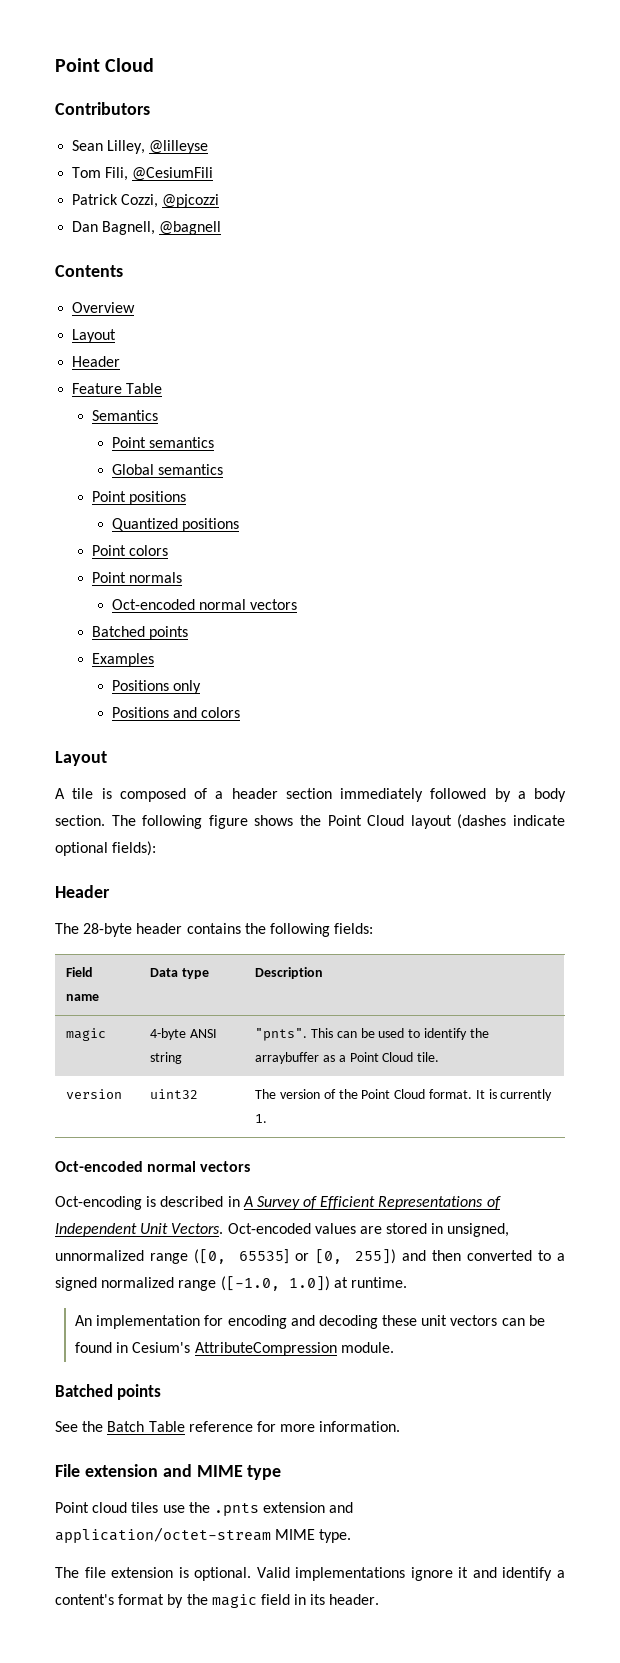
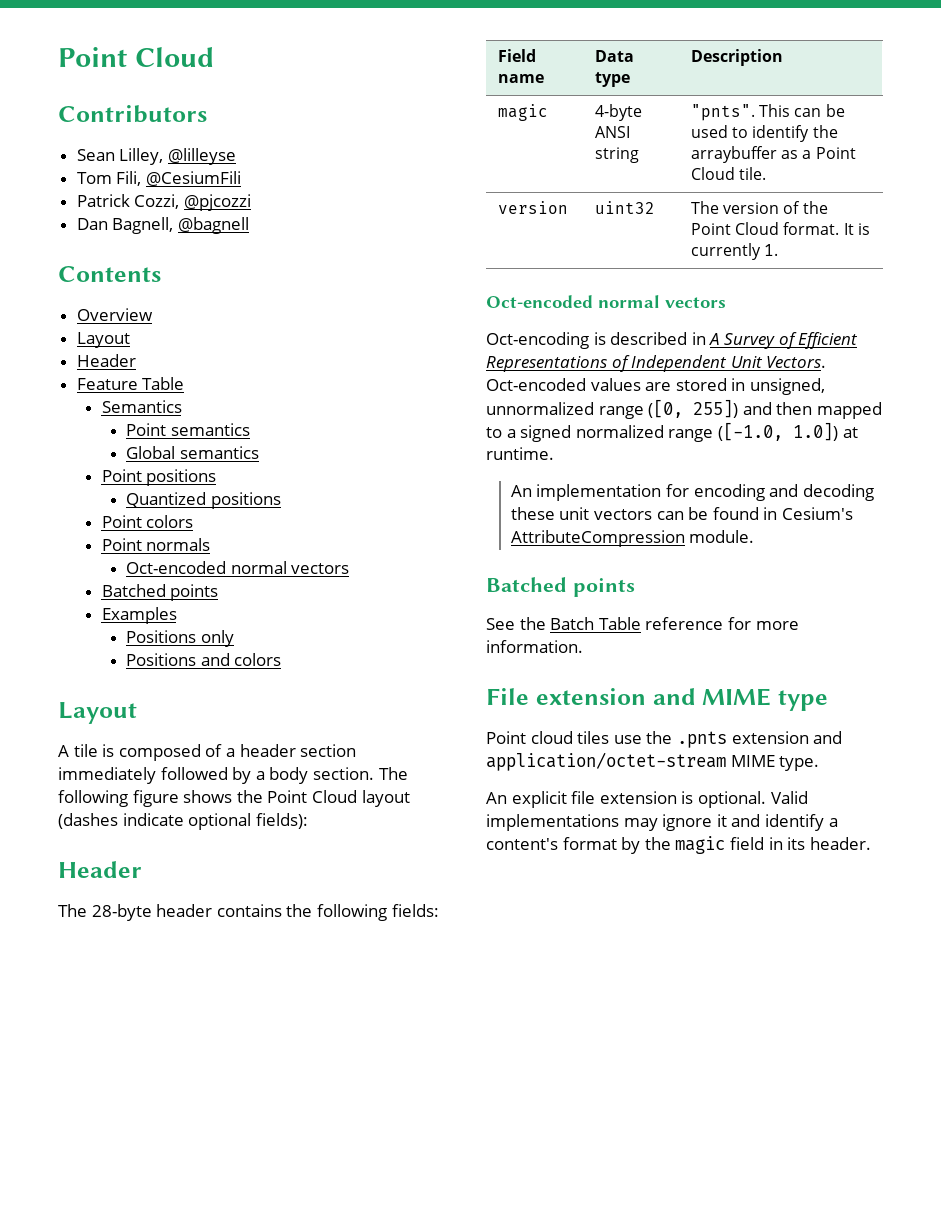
[238,1249,342,1264] 65535] or [0, -> (684, 408) none
[466,1250,532,1261] converted -> [816,402,882,419] mapped
[55,1567,79,1578] The -> [486,791,567,808] An explicit
(406, 1574) none -> [623,818,658,831] may

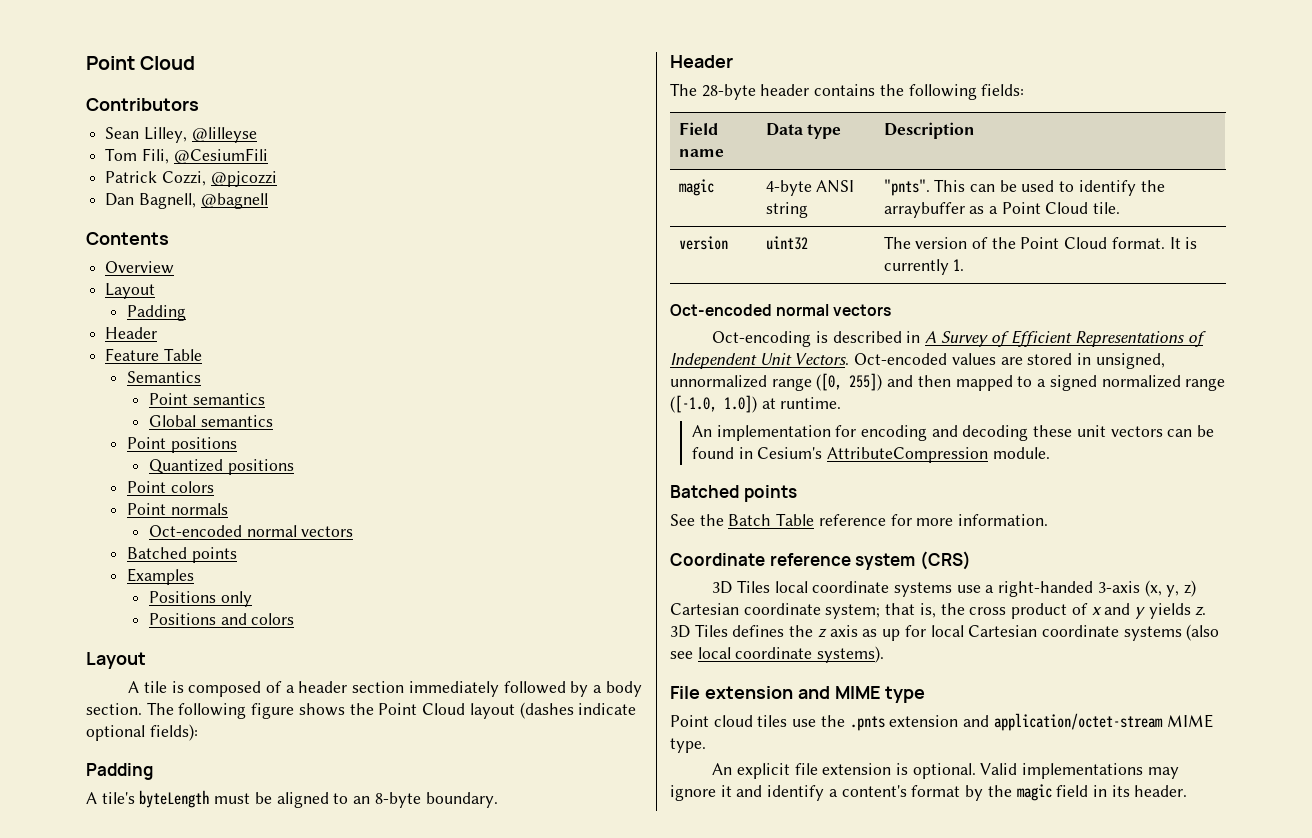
(130, 340) none -> [127,305,187,321] // Padding
(308, 821) none -> [86,763,153,780] [86,790,498,808] // Padding // A tile's byteLength must be aligned to an 8-byte boundary.
(583, 646) none -> [670,551,971,570] [712,580,1197,597] [670,603,1207,619] [670,624,1220,641] [670,646,885,663] // Coordinate reference system (CRS) // 3D Tiles local coordinate systems use a right-handed 3-axis (x, y, z) Cartesian coordinate system; that is, the cross product of x and y yields z. 3D Tiles defines the z axis as up for local Cartesian coordinate systems (also see local coordinate systems).

